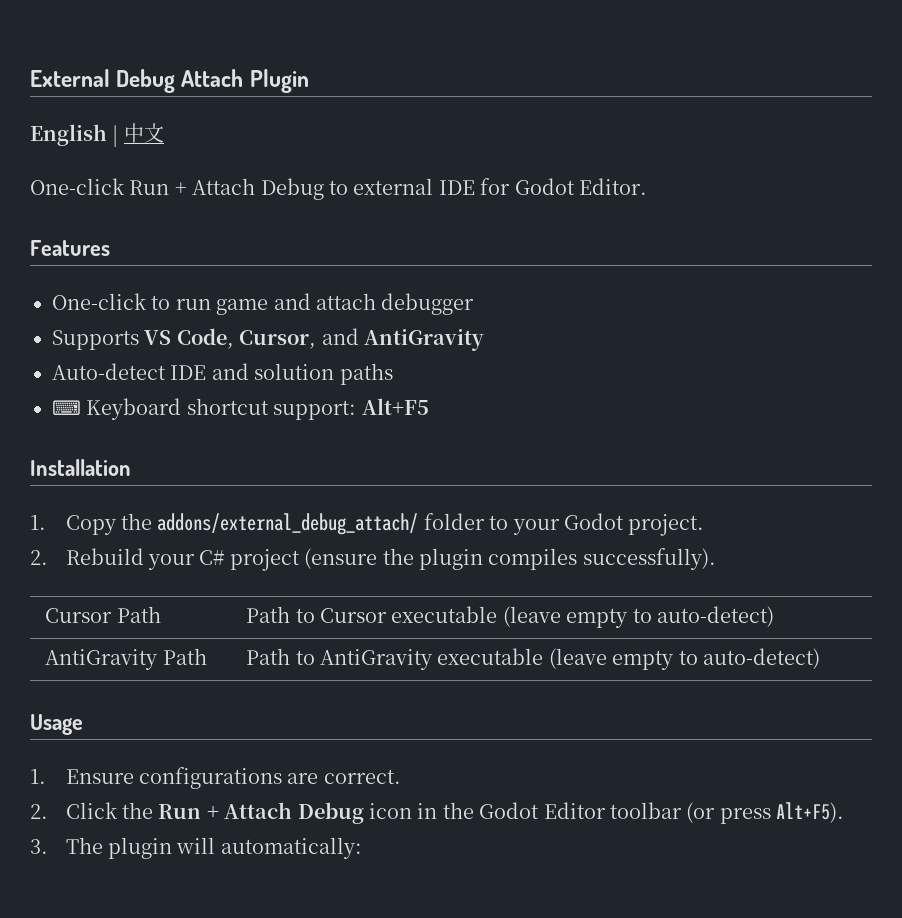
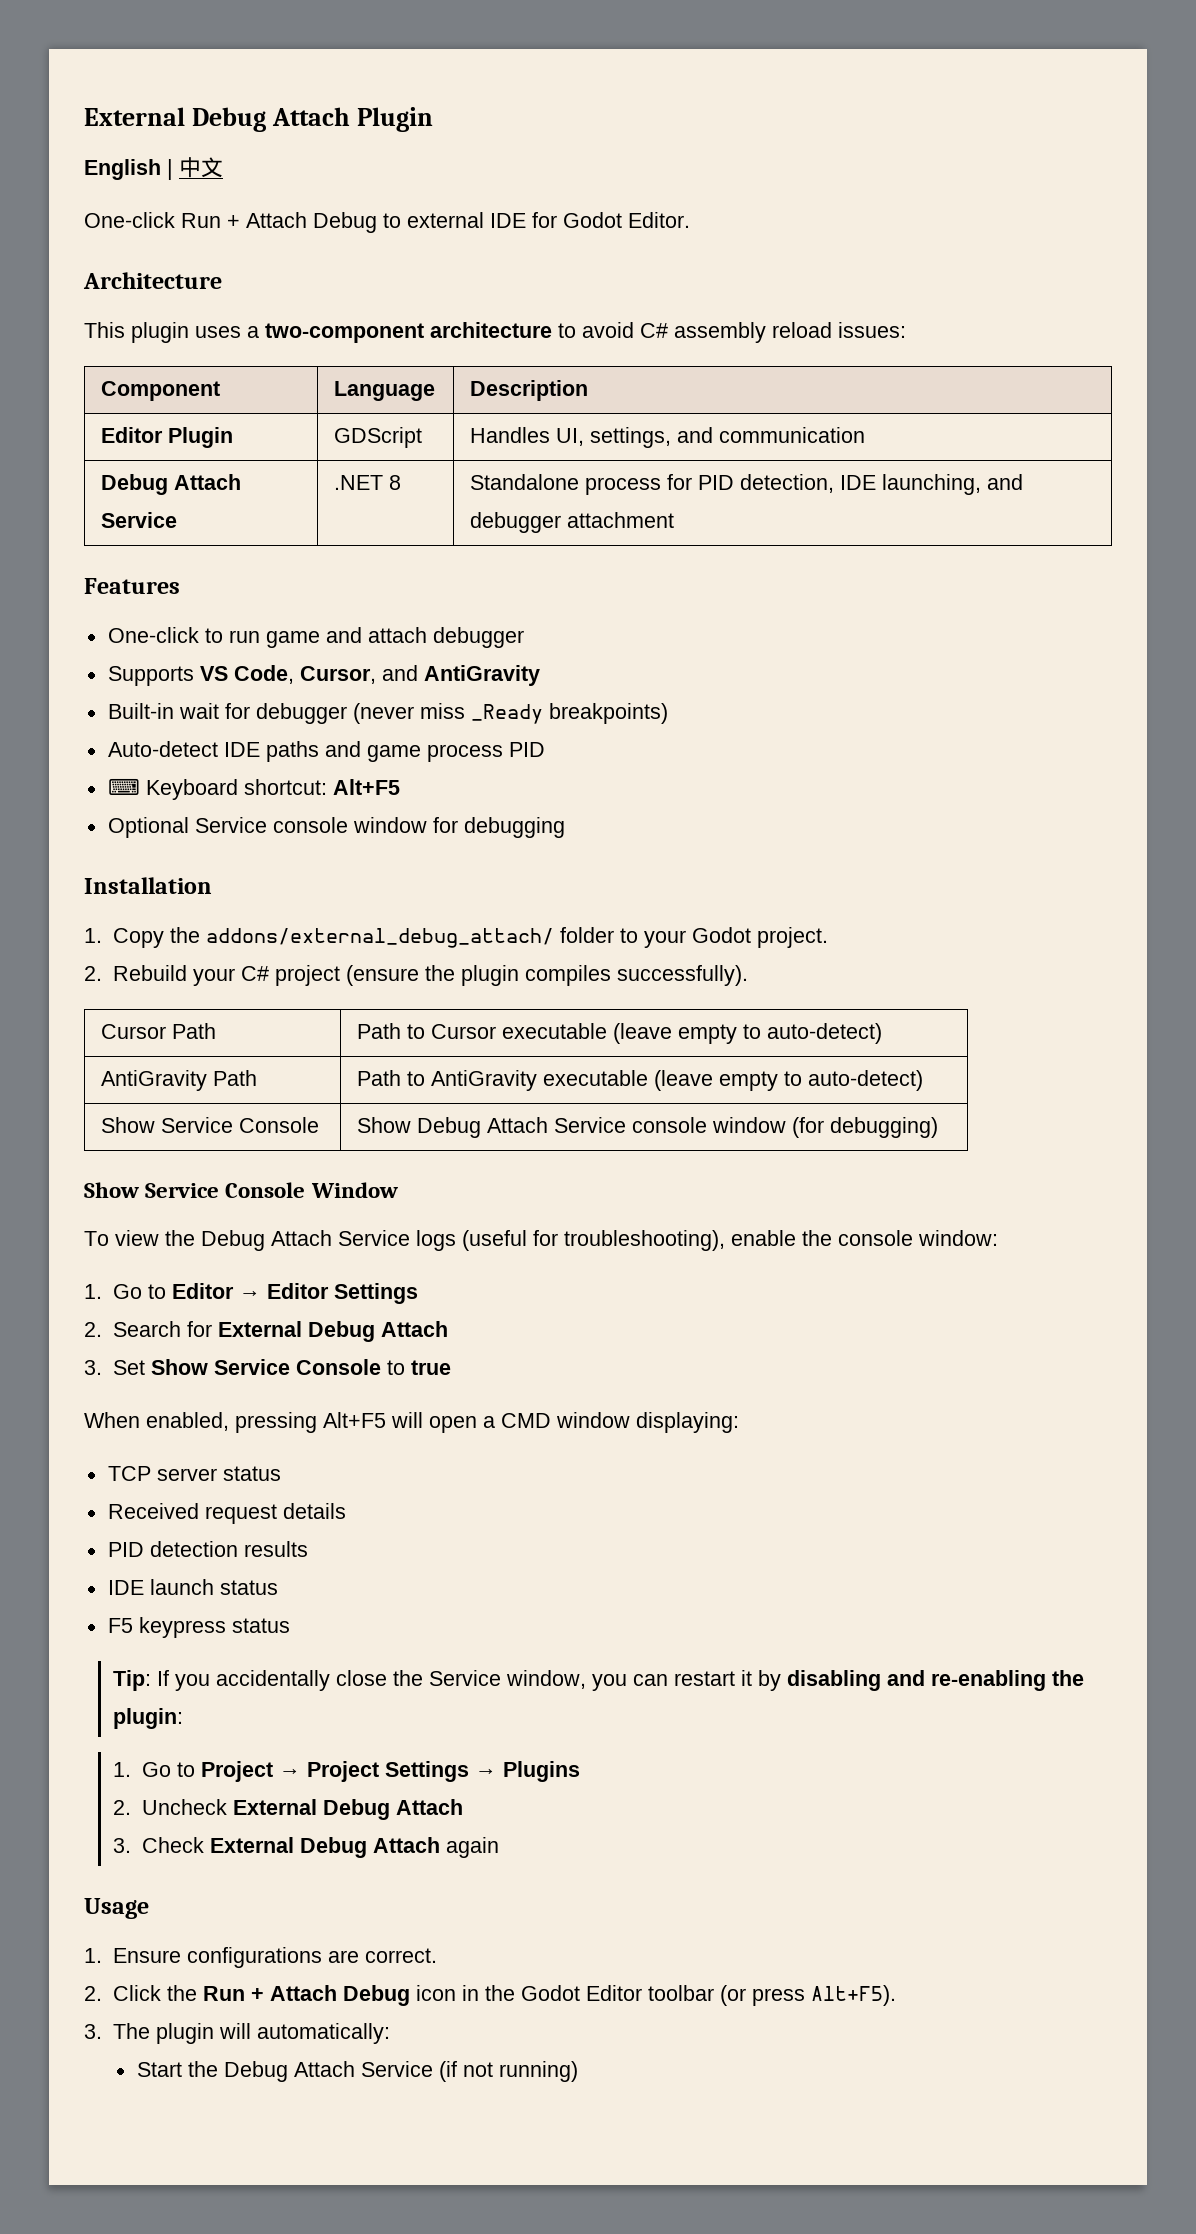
(647, 186) none -> [83,272,222,289] [84,322,906,343] [101,381,221,401] [334,381,436,401] [470,380,589,401] [101,427,234,448] [334,427,423,448] [470,427,866,448] [101,474,242,495] [101,512,178,528] [334,475,402,490] [470,474,1024,495] [470,512,675,533] // Architecture // This plugin uses a two-component architecture to avoid C# assembly reload issues: // Component | Language | Description // Editor Plugin | GDScript | Handles UI, settings, and communication // Debug Attach Service | .NET 8 | Standalone process for PID detection, IDE launching, and debugger attachment
[52,363,393,385] Auto-detect IDE and solution paths -> [107,703,668,724] [107,741,545,762] Built-in wait for debugger (never miss _Ready breakpoints) // Auto-detect IDE paths and game process PID
[186,398,429,420] shortcut support: Alt+F5 -> [243,779,400,795] [107,817,565,838] shortcut: Alt+F5 // Optional Service console window for debugging
(820, 658) none -> [101,1117,320,1133] [357,1117,939,1138] [84,1182,398,1198] [84,1230,998,1251] [84,1283,418,1304] [84,1321,448,1342] [84,1359,451,1375] [84,1412,739,1433] [107,1466,281,1481] [107,1503,346,1524] [107,1541,308,1557] [107,1579,278,1595] [107,1617,290,1638] [112,1670,1084,1691] [112,1708,183,1729] [112,1761,580,1782] [112,1799,463,1820] [112,1837,499,1858] // Show Service Console | Show Debug Attach Service console window (for debugging) // Show Service Console Window // To view the Debug Attach Service logs (useful for troubleshooting), enable the console window: // 1. Go to Editor → Editor Settings // 2. Search for External Debug Attach // 3. Set Show Service Console to true // When enabled, pressing Alt+F5 will open a CMD window displaying: // TCP server status // Received request details // PID detection results // IDE launch status // F5 keypress status // Tip: If you accidentally close the Service window, you can restart it by disabling and re-enabling the plugin: // 1. Go to Project → Project Settings → Plugins // 2. Uncheck External Debug Attach // 3. Check External Debug Attach again
(362, 848) none -> [136,2061,578,2082] // Start the Debug Attach Service (if not running)

